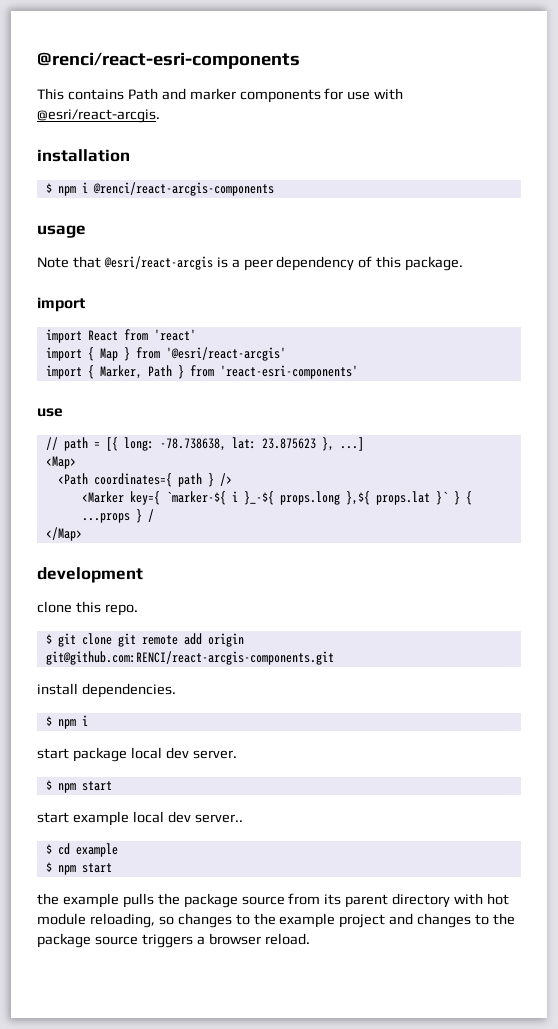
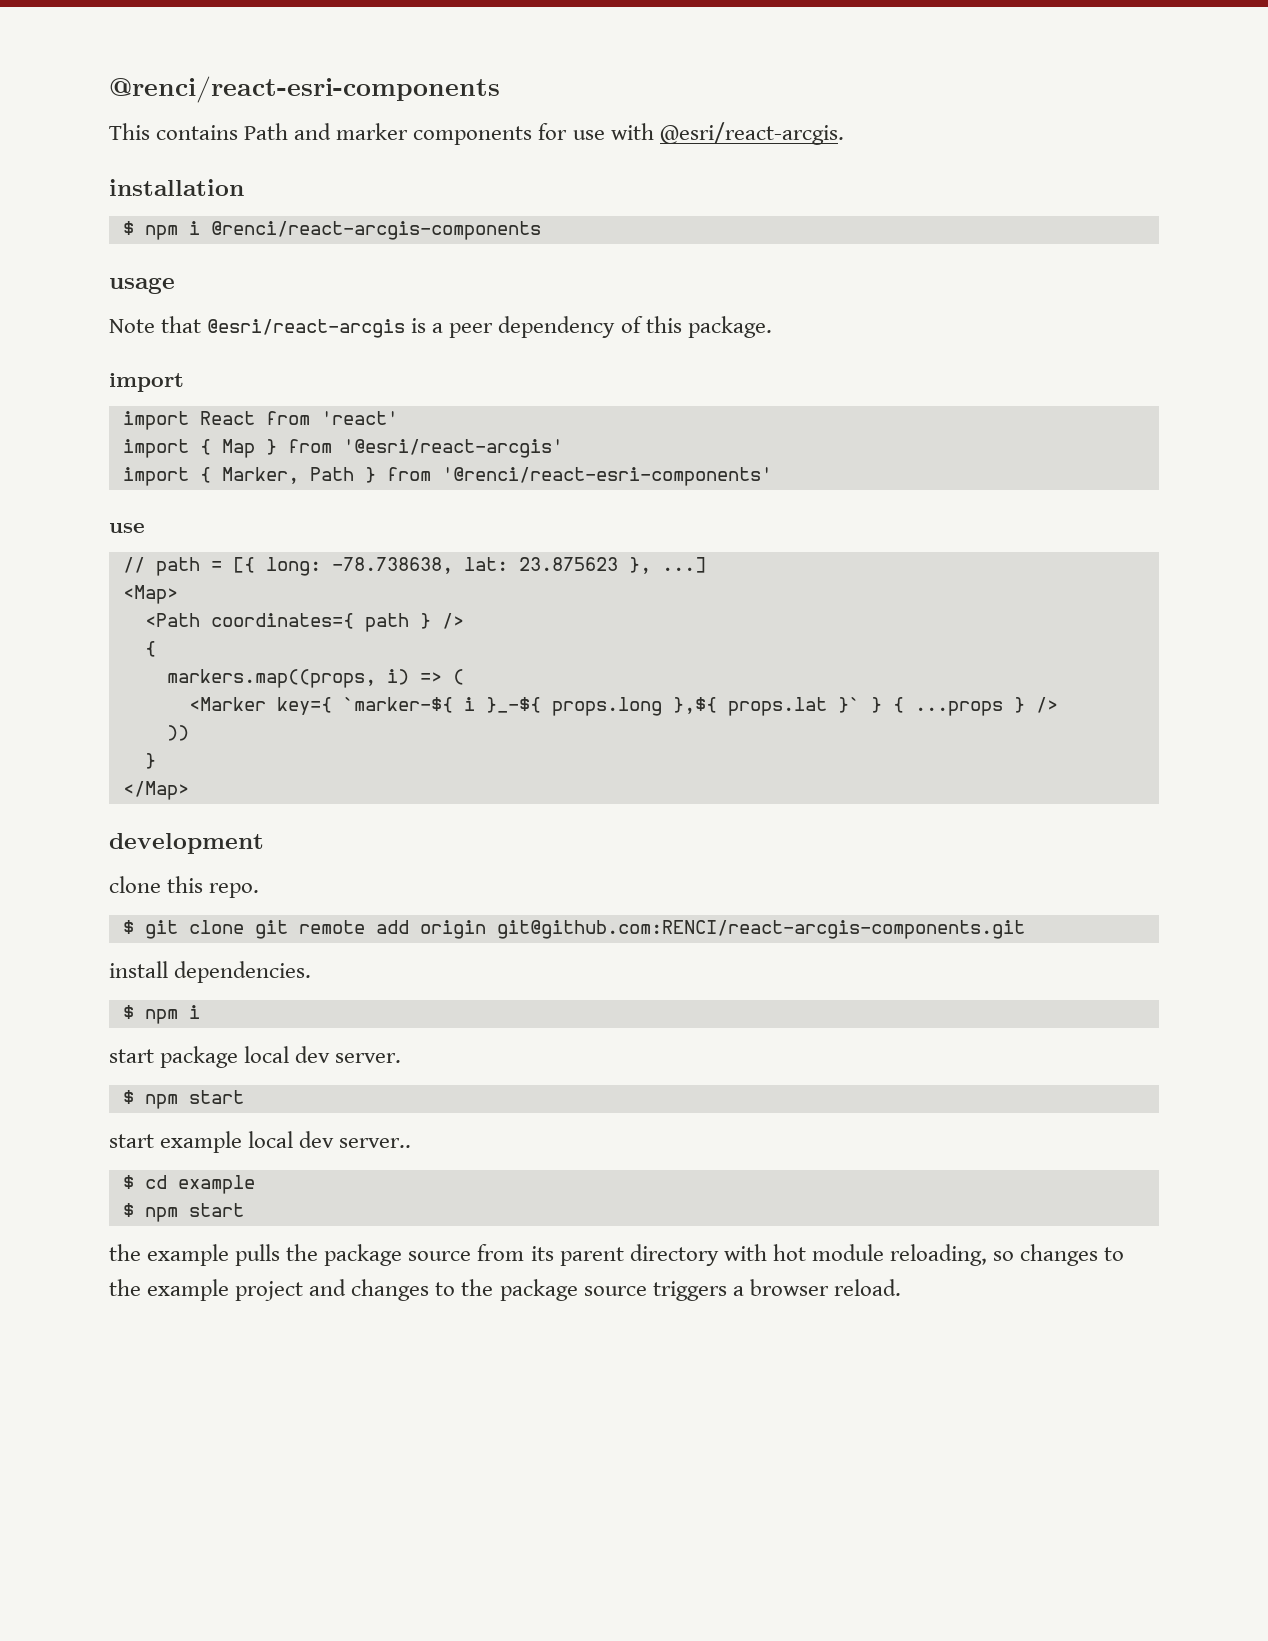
[219,365,358,379] 'react-esri-components' -> [441,467,772,486] '@renci/react-esri-components'
(232, 479) none -> [144,641,156,657] [166,669,464,688] // { // markers.map((props, i) => (
[147,509,154,522] / -> [1035,697,1058,713] [166,725,189,741] [144,753,156,769] /> // )) // }

